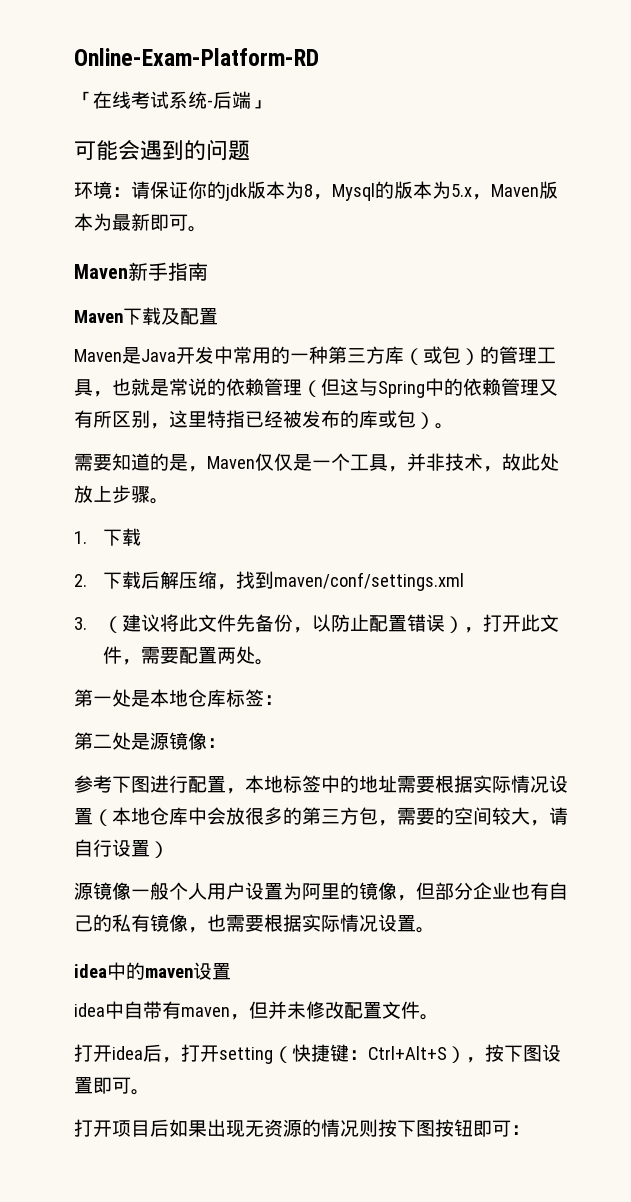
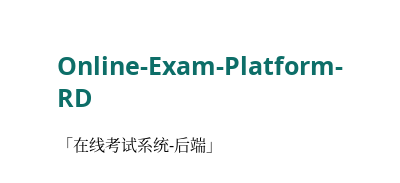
[74,139,250,161] [74,181,558,201] [74,213,207,232] [74,262,208,281] [74,307,218,325] [74,346,556,365] [74,378,558,398] [74,410,454,429] [74,453,559,472] [74,485,169,504] [74,528,141,546] [74,571,464,591] [74,614,559,633] [102,646,274,665] [74,689,283,707] [74,732,226,750] [74,775,568,794] [74,807,568,826] [74,839,169,858] [74,882,568,901] [74,914,435,933] [74,962,231,980] [74,1001,439,1020] [74,1044,561,1064] [74,1077,150,1095] [74,1119,530,1137] // 可能会遇到的问题 // 环境：请保证你的jdk版本为8，Mysql的版本为5.x，Maven版本为最新即可。 // Maven新手指南 // Maven下载及配置 // Maven是Java开发中常用的一种第三方库（或包）的管理工具，也就是常说的依赖管理（但这与Spring中的依赖管理又有所区别，这里特指已经被发布的库或包）。 // 需要知道的是，Maven仅仅是一个工具，并非技术，故此处放上步骤。 // 1.下载 // 2.下载后解压缩，找到maven/conf/settings.xml // 3.（建议将此文件先备份，以防止配置错误），打开此文件，需要配置两处。 // 第一处是本地仓库标签： // 第二处是源镜像： // 参考下图进行配置，本地标签中的地址需要根据实际情况设置（本地仓库中会放很多的第三方包，需要的空间较大，请自行设置） // 源镜像一般个人用户设置为阿里的镜像，但部分企业也有自己的私有镜像，也需要根据实际情况设置。 // idea中的maven设置 // idea中自带有maven，但并未修改配置文件。 // 打开idea后，打开setting（快捷键：Ctrl+Alt+S），按下图设置即可。 // 打开项目后如果出现无资源的情况则按下图按钮即可： -> (222, 147) none

